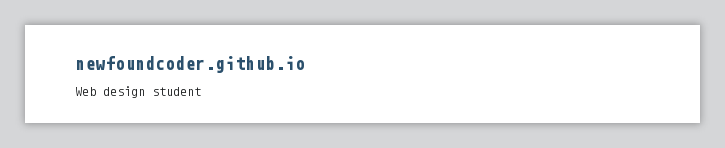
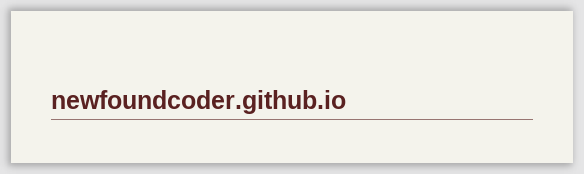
[75,86,201,98] // Web design student -> (346, 102) none

